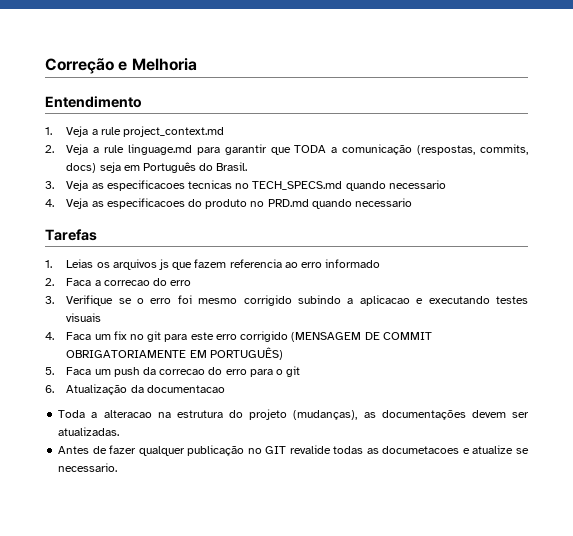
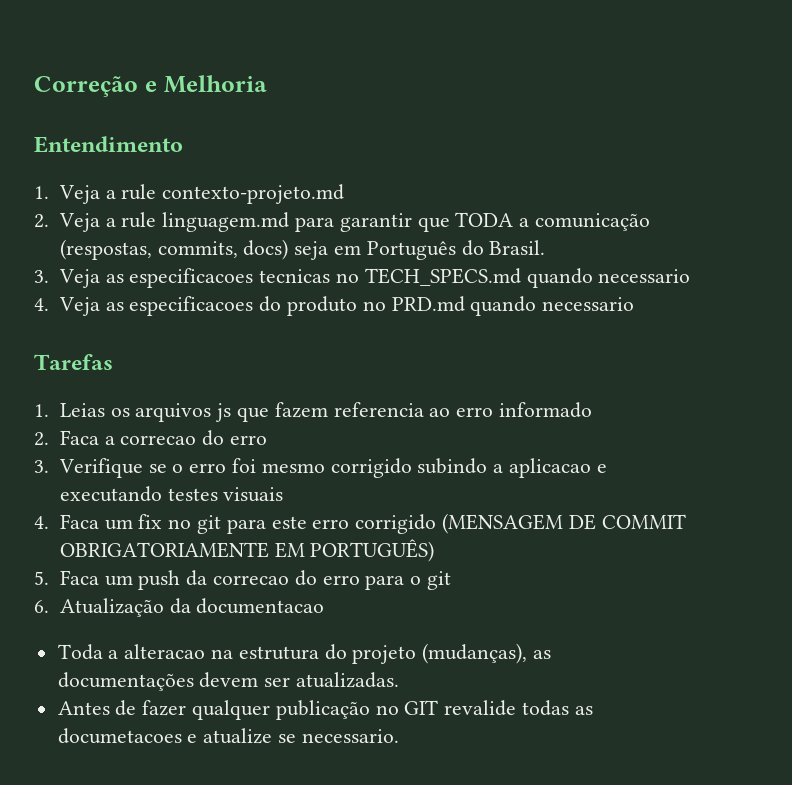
[122,126,224,137] project_context.md -> [162,184,345,204] contexto-projeto.md
[127,144,192,155] linguage.md -> [162,212,290,232] linguagem.md

